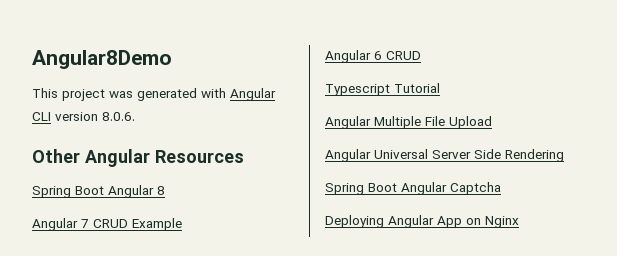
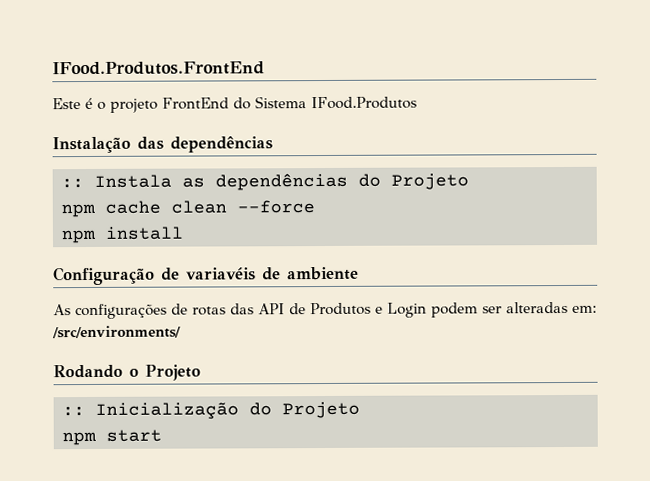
[32,50,172,69] [32,88,276,101] [32,112,135,121] [32,149,244,167] [32,185,165,198] [32,218,182,231] [325,50,421,63] [325,83,440,96] [325,116,492,129] [325,149,564,162] [325,182,501,195] [325,215,519,228] Angular8Demo // This project was generated with Angular CLI version 8.0.6. // Other Angular Resources // Spring Boot Angular 8 // Angular 7 CRUD Example // Angular 6 CRUD // Typescript Tutorial // Angular Multiple File Upload // Angular Universal Server Side Rendering // Spring Boot Angular Captcha // Deploying Angular App on Nginx -> [52,61,265,76] [52,96,417,113] [52,136,273,154] [61,172,469,191] [61,200,315,218] [61,226,183,244] [53,266,359,286] [53,301,597,320] [52,325,181,339] [53,364,201,381] [62,401,360,420] [62,429,162,446] IFood.Produtos.FrontEnd // Este é o projeto FrontEnd do Sistema IFood.Produtos // Instalação das dependências // :: Instala as dependências do Projeto // npm cache clean --force // npm install // Configuração de variavéis de ambiente // As configurações de rotas das API de Produtos e Login podem ser alteradas em: /src/environments/ // Rodando o Projeto // :: Inicialização do Projeto // npm start

